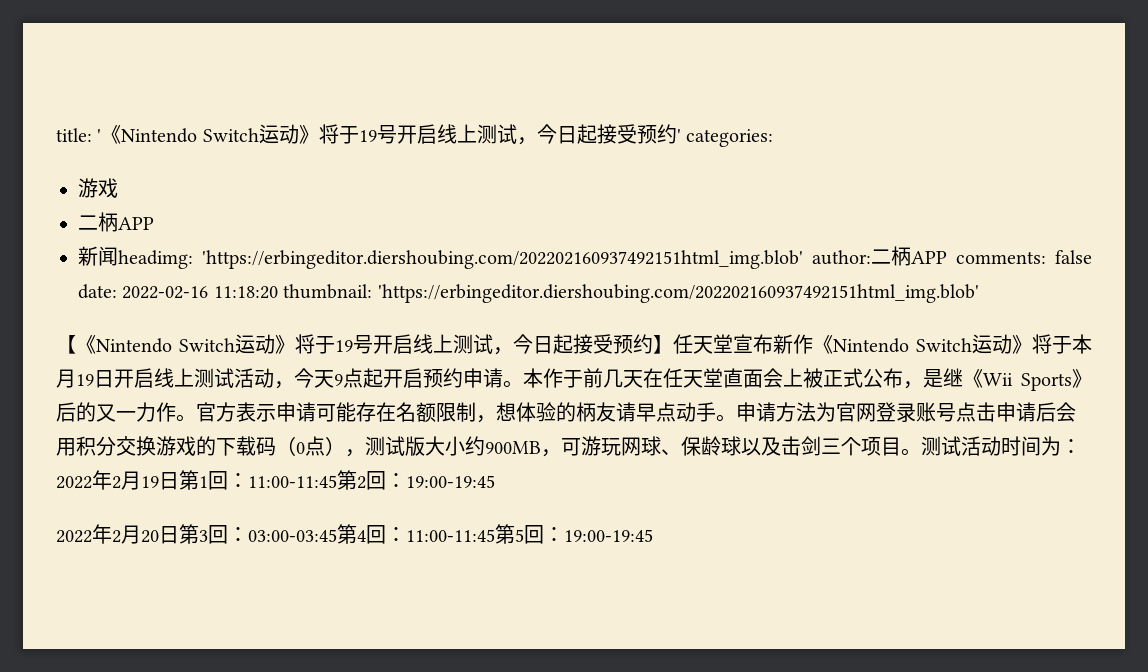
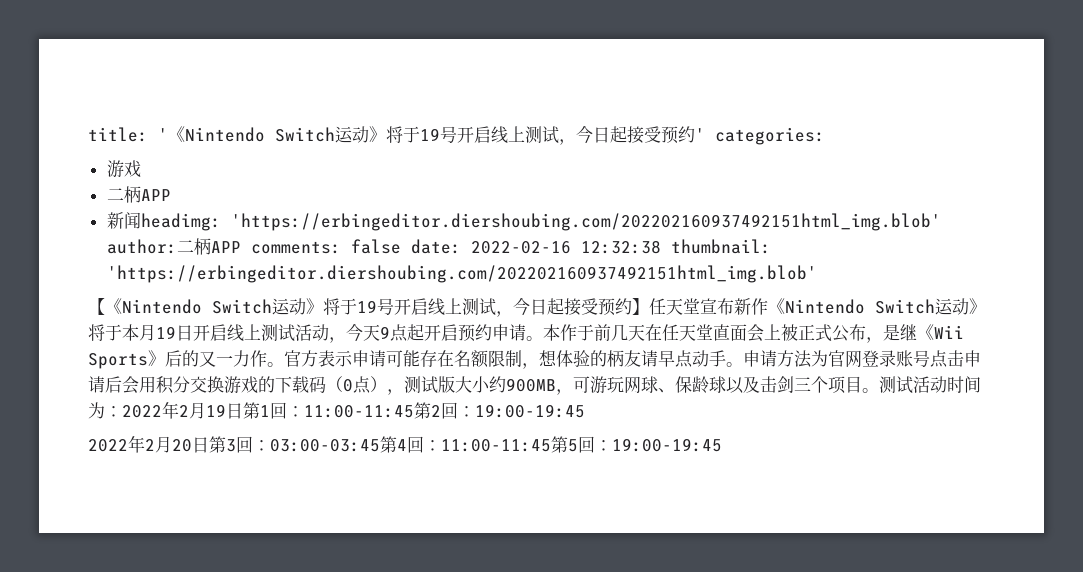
[213,286,278,299] 11:18:20 -> [580,240,661,254] 12:32:38

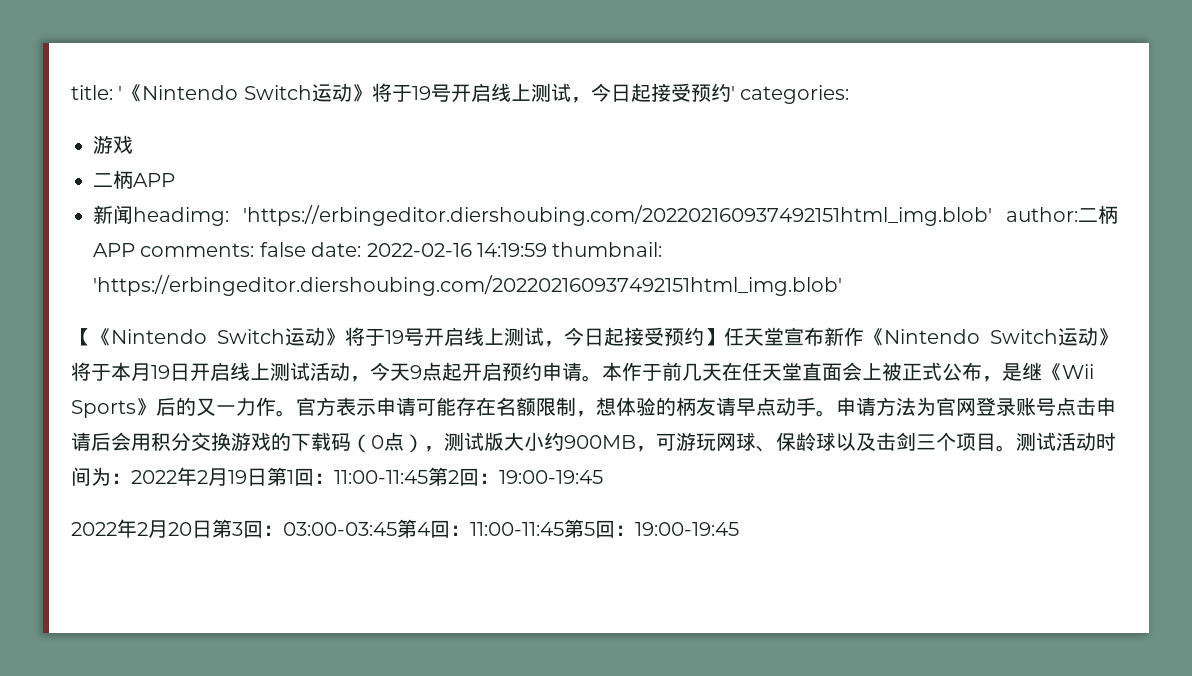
[580,240,661,254] 12:32:38 -> [477,243,547,257] 14:19:59

